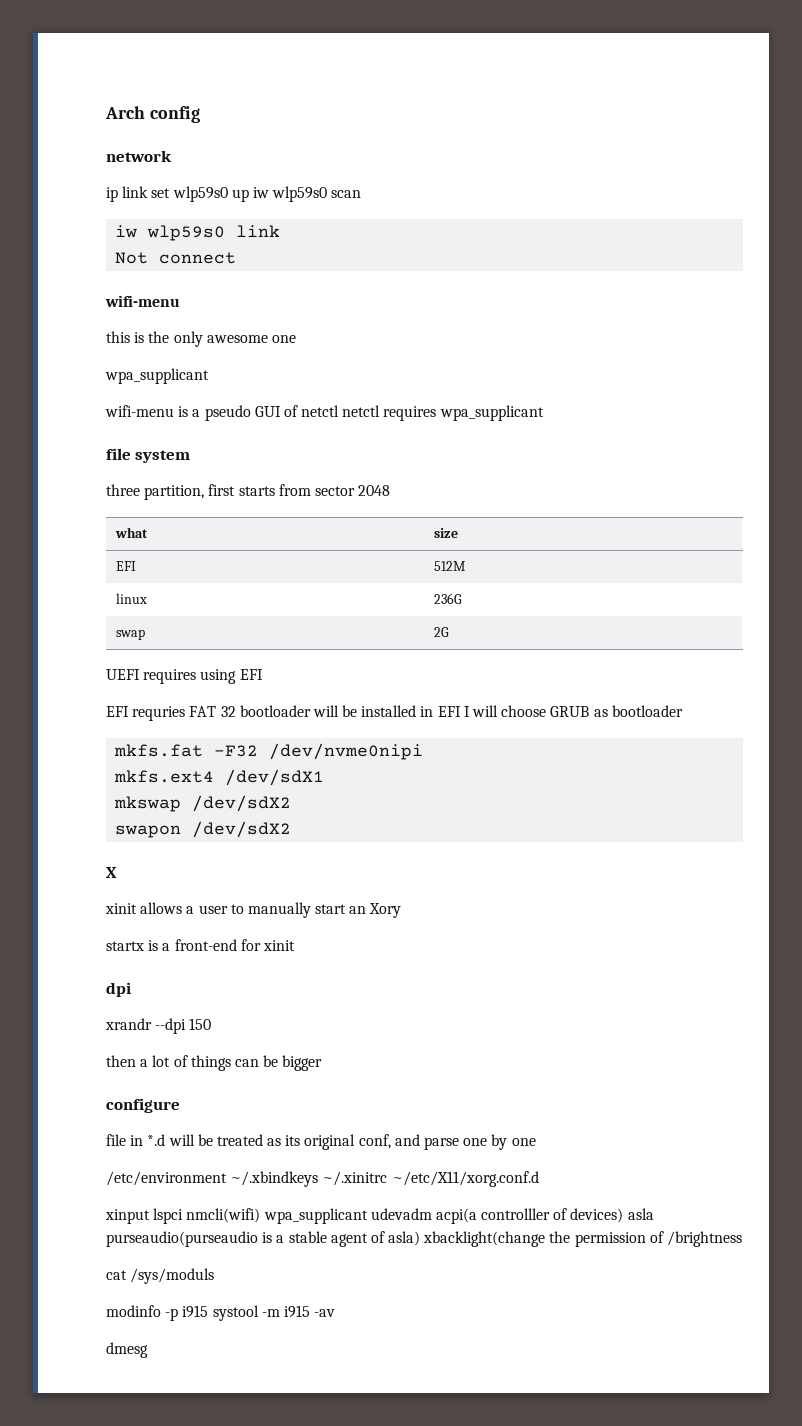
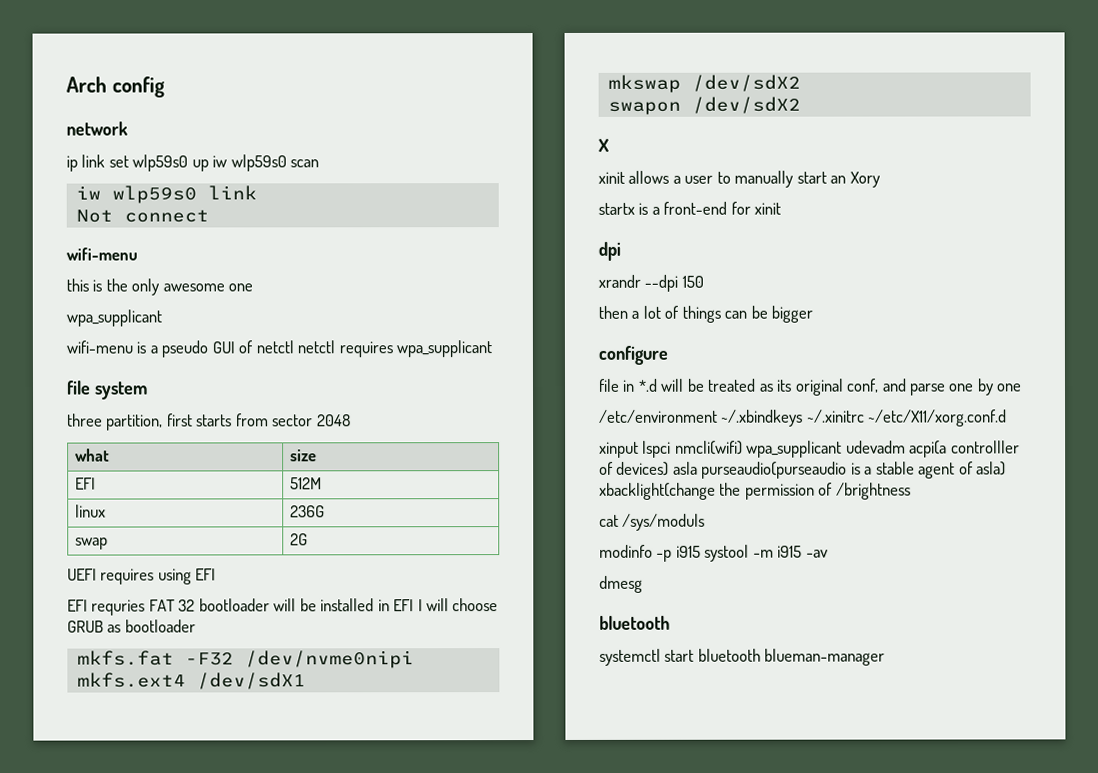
(148, 1350) none -> [599,615,670,630] [599,648,886,666] // bluetooth // systemctl start bluetooth blueman-manager

